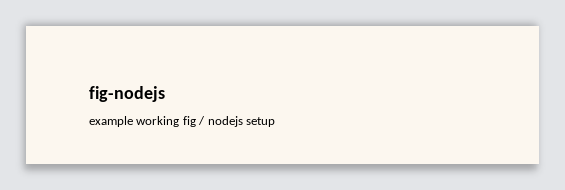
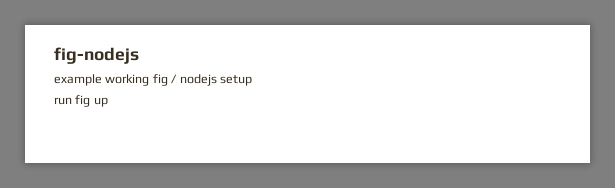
(275, 122) none -> [54,95,108,107] // run fig up

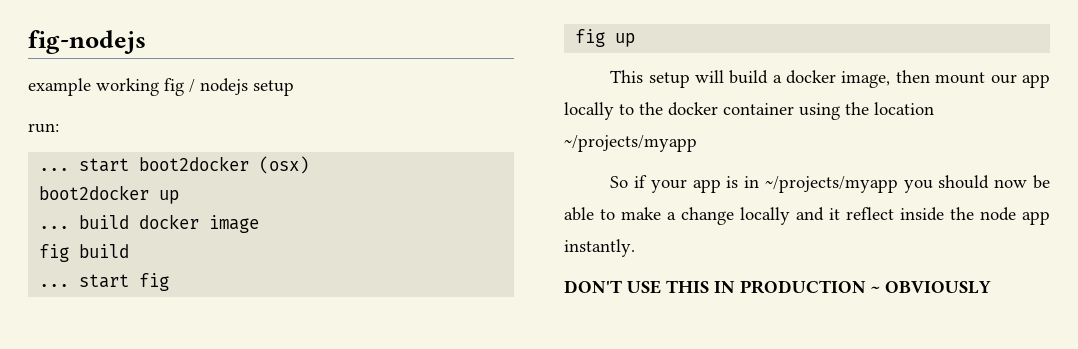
[54,95,108,107] run fig up -> [28,123,59,133] [39,156,310,174] [39,185,180,204] [39,214,260,233] [39,244,130,262] [39,273,170,291] [575,29,636,47] [610,70,1050,88] [564,102,934,120] [564,135,697,152] [610,175,1050,193] [564,207,1050,225] [564,239,635,257] [564,280,991,294] run: // ... start boot2docker (osx) // boot2docker up // ... build docker image // fig build // ... start fig // fig up // This setup will build a docker image, then mount our app locally to the docker container using the location ~/projects/myapp // So if your app is in ~/projects/myapp you should now be able to make a change locally and it reflect inside the node app instantly. // DON'T USE THIS IN PRODUCTION ~ OBVIOUSLY

